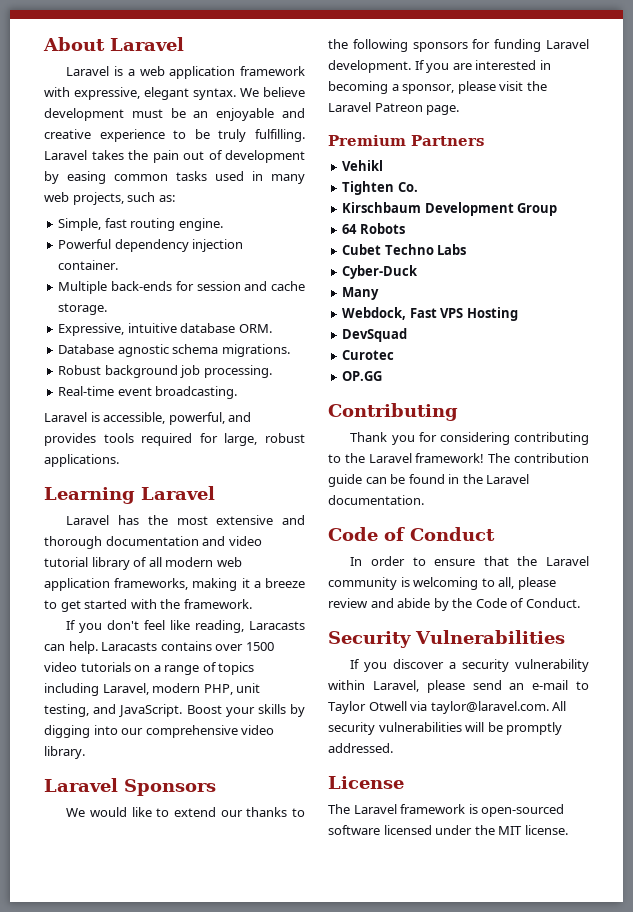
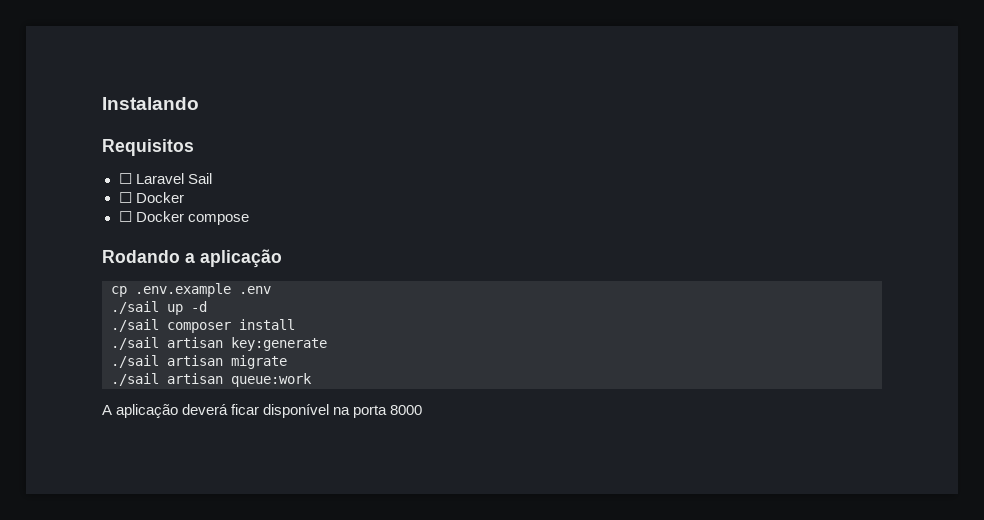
[43,37,184,51] [66,66,305,79] [44,87,305,100] [44,108,305,121] [44,129,305,142] [44,150,305,163] [44,171,305,184] [44,192,175,205] [58,218,223,231] [58,239,244,252] [58,260,119,270] [58,281,305,294] [58,303,108,315] [58,323,272,336] [58,344,290,357] [58,365,272,378] [58,386,238,399] [44,412,252,425] [44,433,305,446] [44,454,119,467] [44,486,215,504] [66,515,305,525] [44,536,262,549] [44,557,242,570] [44,578,305,591] [44,599,252,612] [66,620,305,633] [44,641,274,654] [44,662,255,675] [44,683,261,696] [44,704,305,717] [44,725,275,738] [44,746,85,759] [44,778,216,796] [66,807,305,817] [328,39,589,52] [328,60,551,73] [328,81,547,94] [328,102,460,115] [328,135,484,146] [342,160,384,171] [342,181,418,195] [342,202,558,216] [342,223,405,234] [342,244,467,255] [342,265,419,279] [342,287,380,300] [342,307,518,321] [342,328,408,342] [342,350,395,360] [342,371,383,381] [328,403,458,421] [350,432,589,445] [328,453,589,463] [328,474,530,487] [328,495,424,505] [328,527,495,541] [350,556,589,566] [328,577,556,590] [328,598,580,611] [328,630,565,648] [350,659,589,672] [328,680,589,693] [328,701,567,714] [328,722,563,735] [328,743,393,753] [328,776,404,789] [328,804,565,817] [328,825,568,835] About Laravel // Laravel is a web application framework with expressive, elegant syntax. We believe development must be an enjoyable and creative experience to be truly fulfilling. Laravel takes the pain out of development by easing common tasks used in many web projects, such as: // Simple, fast routing engine. // Powerful dependency injection container. // Multiple back-ends for session and cache storage. // Expressive, intuitive database ORM. // Database agnostic schema migrations. // Robust background job processing. // Real-time event broadcasting. // Laravel is accessible, powerful, and provides tools required for large, robust applications. // Learning Laravel // Laravel has the most extensive and thorough documentation and video tutorial library of all modern web application frameworks, making it a breeze to get started with the framework. // If you don't feel like reading, Laracasts can help. Laracasts contains over 1500 video tutorials on a range of topics including Laravel, modern PHP, unit testing, and JavaScript. Boost your skills by digging into our comprehensive video library. // Laravel Sponsors // We would like to extend our thanks to the following sponsors for funding Laravel development. If you are interested in becoming a sponsor, please visit the Laravel Patreon page. // Premium Partners // Vehikl // Tighten Co. // Kirschbaum Development Group // 64 Robots // Cubet Techno Labs // Cyber-Duck // Many // Webdock, Fast VPS Hosting // DevSquad // Curotec // OP.GG // Contributing // Thank you for considering contributing to the Laravel framework! The contribution guide can be found in the Laravel documentation. // Code of Conduct // In order to ensure that the Laravel community is welcoming to all, please review and abide by the Code of Conduct. // Security Vulnerabilities // If you discover a security vulnerability within Laravel, please send an e-mail to Taylor Otwell via taylor@laravel.com. All security vulnerabilities will be promptly addressed. // License // The Laravel framework is open-sourced software licensed under the MIT license. -> [102,97,199,110] [102,139,194,156] [118,173,212,184] [118,192,184,203] [118,211,249,225] [102,249,282,268] [111,283,271,297] [111,301,207,315] [111,319,295,333] [111,337,327,351] [111,355,287,369] [111,373,312,387] [102,404,423,418] Instalando // Requisitos // ☐ Laravel Sail // ☐ Docker // ☐ Docker compose // Rodando a aplicação // cp .env.example .env // ./sail up -d // ./sail composer install // ./sail artisan key:generate // ./sail artisan migrate // ./sail artisan queue:work // A aplicação deverá ficar disponível na porta 8000

